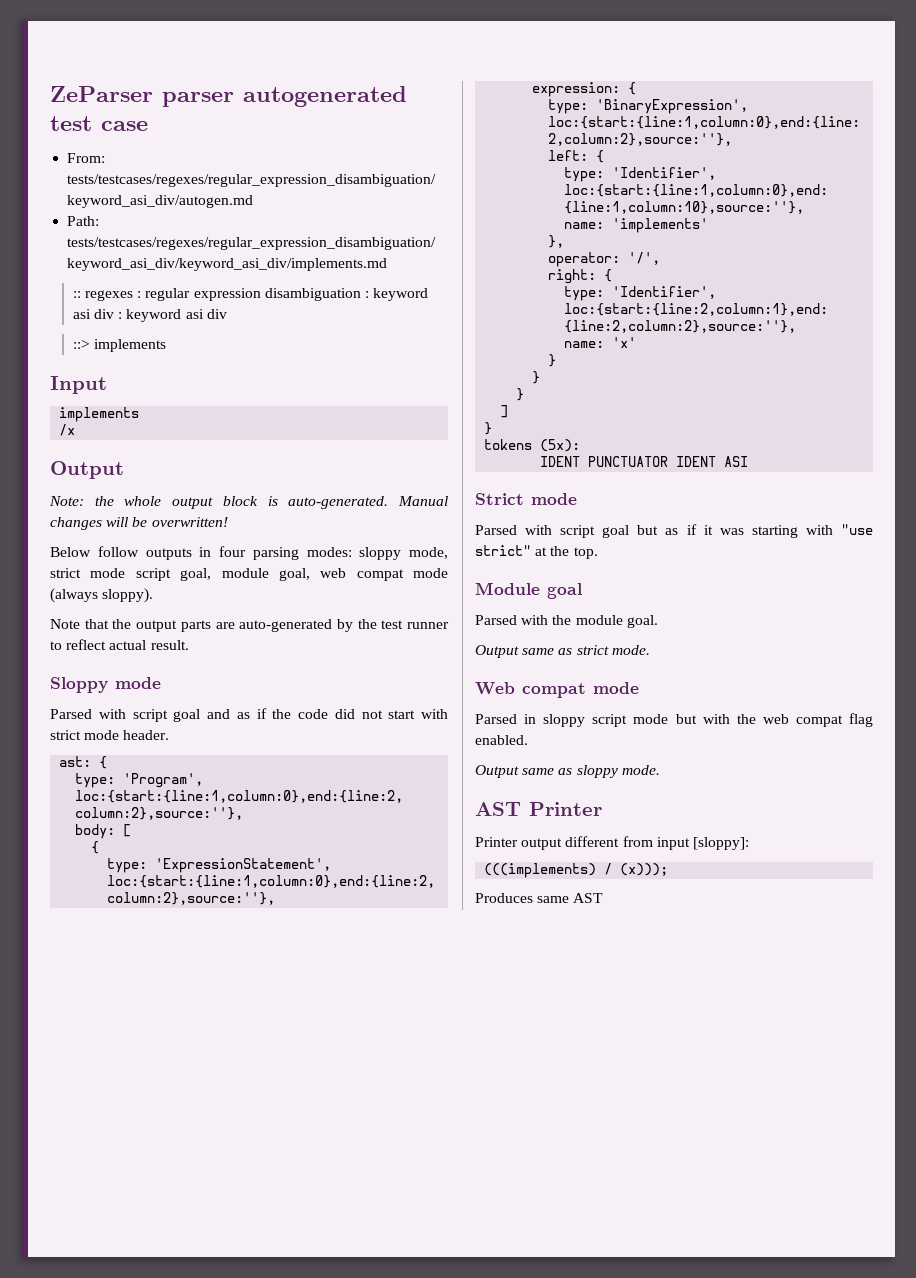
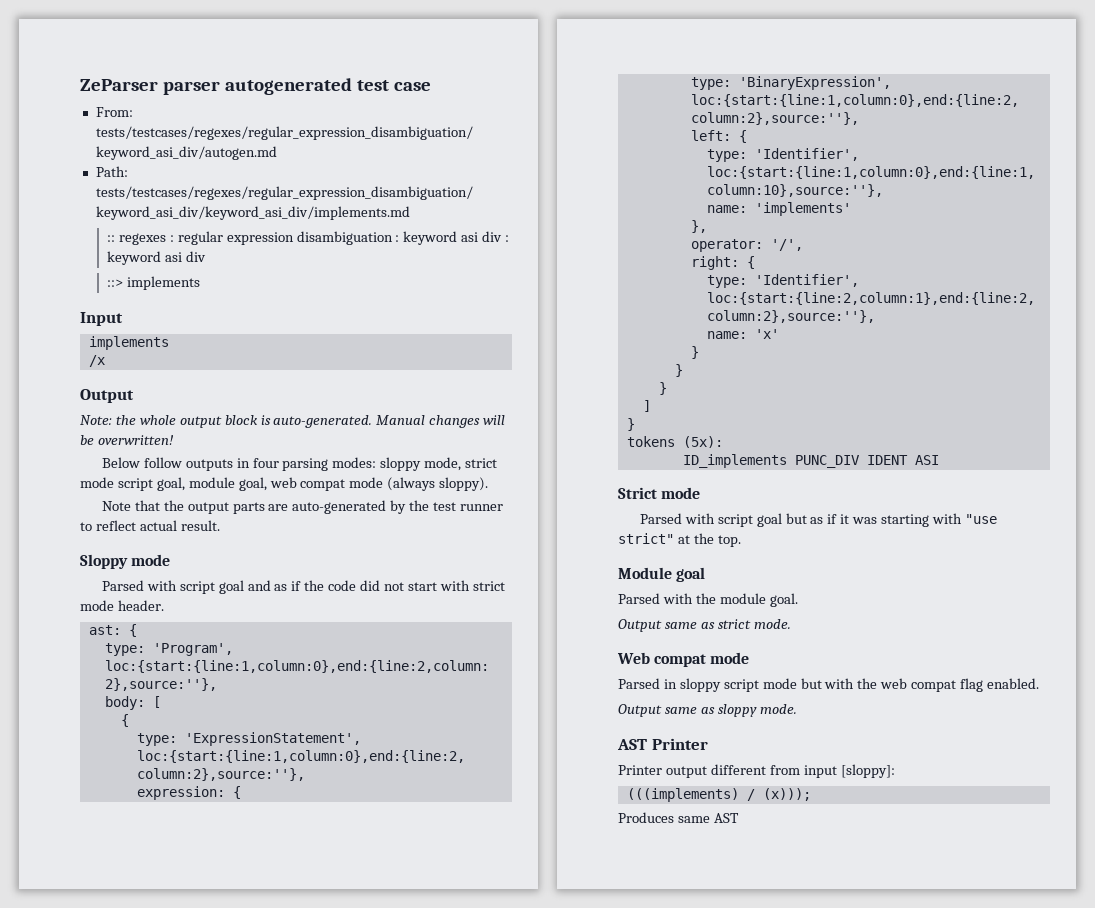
[540,456,669,467] IDENT PUNCTUATOR -> [682,454,860,468] ID_implements PUNC_DIV

